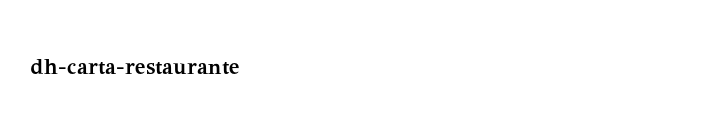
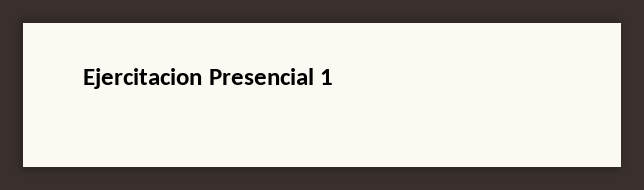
[30,59,240,75] dh-carta-restaurante -> [83,68,334,89] Ejercitacion Presencial 1

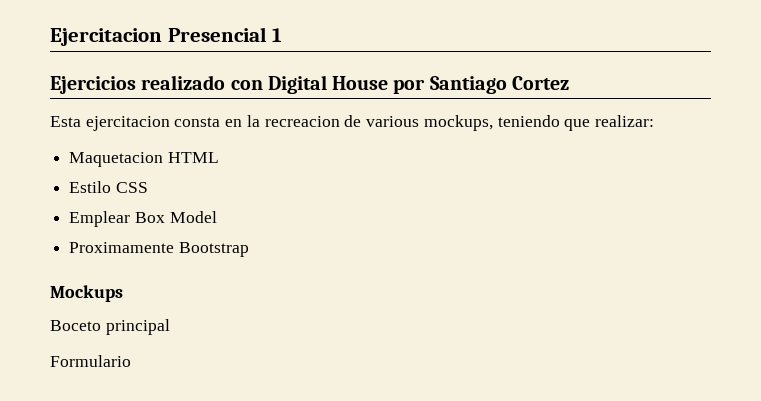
(334, 77) none -> [50,75,569,94] [50,115,654,131] [69,152,219,167] [69,181,148,193] [69,211,217,227] [69,242,249,257] [50,285,123,302] [50,319,170,335] [50,355,131,367] // Ejercicios realizado con Digital House por Santiago Cortez // Esta ejercitacion consta en la recreacion de various mockups, teniendo que realizar: // Maquetacion HTML // Estilo CSS // Emplear Box Model // Proximamente Bootstrap // Mockups // Boceto principal // Formulario

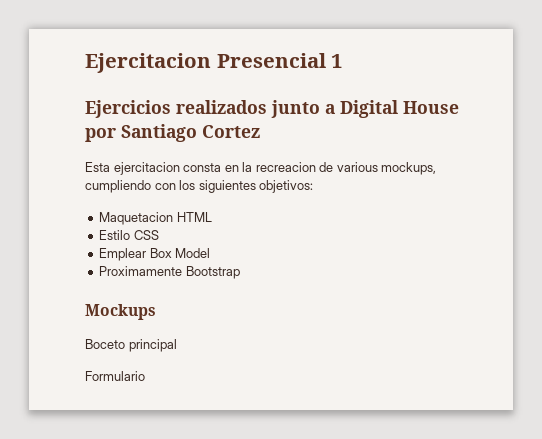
[141,75,263,90] realizado con -> [176,100,335,118] realizados junto a
[497,115,654,131] teniendo que realizar: -> [85,180,314,193] cumpliendo con los siguientes objetivos:

